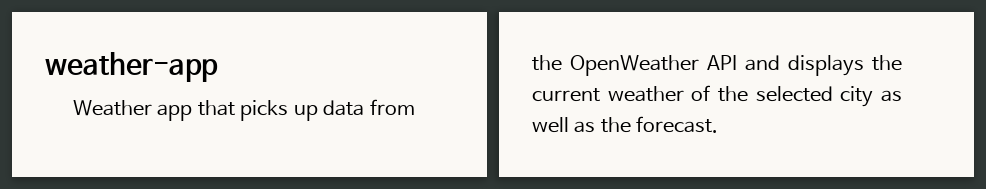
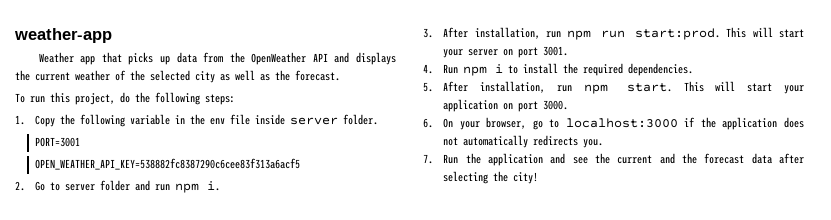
(718, 124) none -> [15,92,235,105] [15,114,379,127] [35,137,81,147] [35,158,301,170] [15,180,221,193] [423,27,804,40] [443,46,569,58] [423,63,694,76] [423,81,805,94] [443,99,569,112] [423,117,804,130] [443,135,604,148] [423,153,804,166] [443,171,539,184] // To run this project, do the following steps: // 1. Copy the following variable in the env file inside server folder. // PORT=3001 // OPEN_WEATHER_API_KEY=538882fc8387290c6cee83f313a6acf5 // 2. Go to server folder and run npm i. // 3. After installation, run npm run start:prod. This will start your server on port 3001. // 4. Run npm i to install the required dependencies. // 5. After installation, run npm start. This will start your application on port 3000. // 6. On your browser, go to localhost:3000 if the application does not automatically redirects you. // 7. Run the application and see the current and the forecast data after selecting the city!

